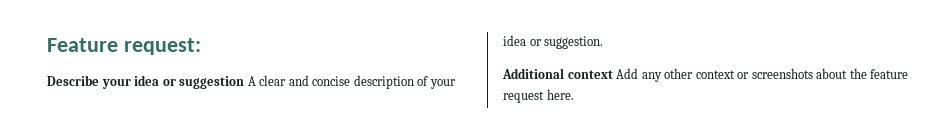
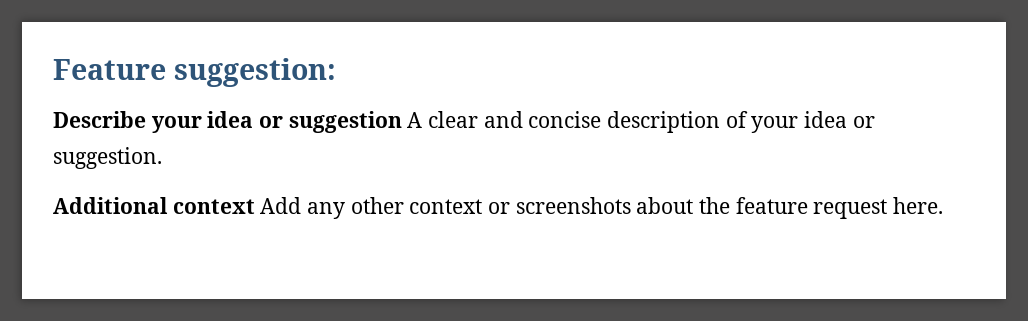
[123,38,201,55] request: -> [173,58,336,87] suggestion:

